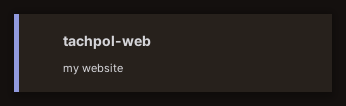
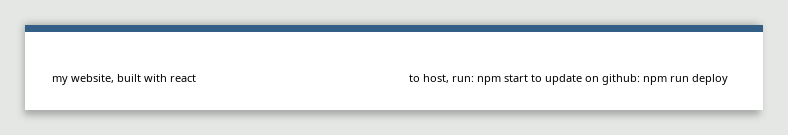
[63,35,151,49] [63,63,124,75] tachpol-web // my website -> [52,74,196,85] [409,74,728,85] my website, built with react // to host, run: npm start to update on github: npm run deploy

